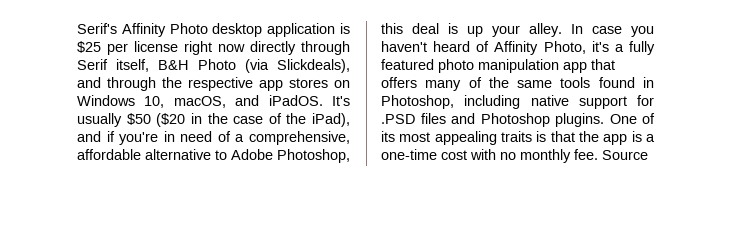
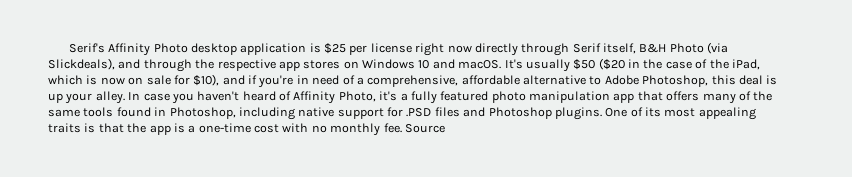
[144,95,323,108] 10, macOS, and iPadOS. -> [418,59,502,69] 10 and macOS.
[312,113,350,127] iPad), -> [731,59,760,70] [48,74,220,86] iPad, which is now on sale for $10),

